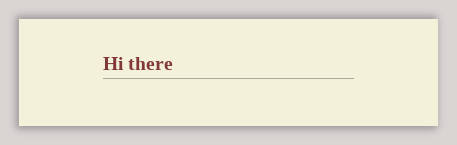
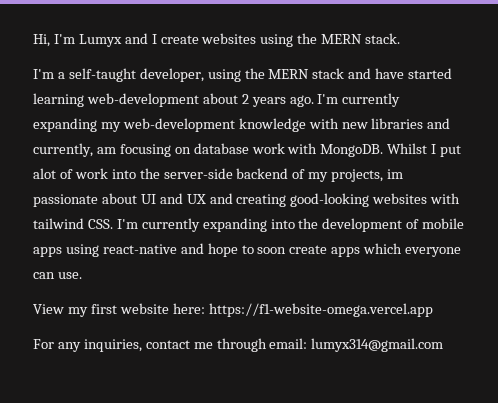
[103,57,174,70] Hi there -> [33,33,401,47] [33,68,453,82] [33,93,401,107] [33,118,451,132] [33,143,462,157] [33,168,404,182] [33,193,461,207] [33,218,465,232] [33,243,462,257] [33,272,82,279] [33,303,433,317] [33,338,444,352] Hi, I'm Lumyx and I create websites using the MERN stack. // I'm a self-taught developer, using the MERN stack and have started learning web-development about 2 years ago. I'm currently expanding my web-development knowledge with new libraries and currently, am focusing on database work with MongoDB. Whilst I put alot of work into the server-side backend of my projects, im passionate about UI and UX and creating good-looking websites with tailwind CSS. I'm currently expanding into the development of mobile apps using react-native and hope to soon create apps which everyone can use. // View my first website here: https://f1-website-omega.vercel.app // For any inquiries, contact me through email: lumyx314@gmail.com

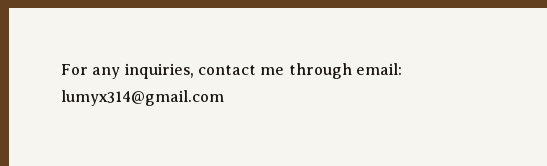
[33,33,401,47] [33,68,453,82] [33,93,401,107] [33,118,451,132] [33,143,462,157] [33,168,404,182] [33,193,461,207] [33,218,465,232] [33,243,462,257] [33,272,82,279] [33,303,433,317] Hi, I'm Lumyx and I create websites using the MERN stack. // I'm a self-taught developer, using the MERN stack and have started learning web-development about 2 years ago. I'm currently expanding my web-development knowledge with new libraries and currently, am focusing on database work with MongoDB. Whilst I put alot of work into the server-side backend of my projects, im passionate about UI and UX and creating good-looking websites with tailwind CSS. I'm currently expanding into the development of mobile apps using react-native and hope to soon create apps which everyone can use. // View my first website here: https://f1-website-omega.vercel.app // -> (61, 69) none

